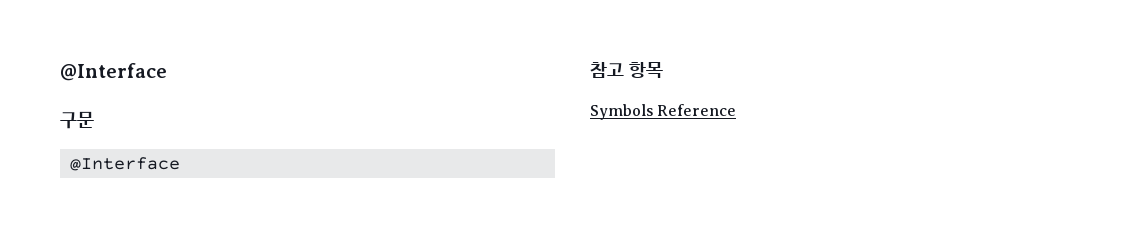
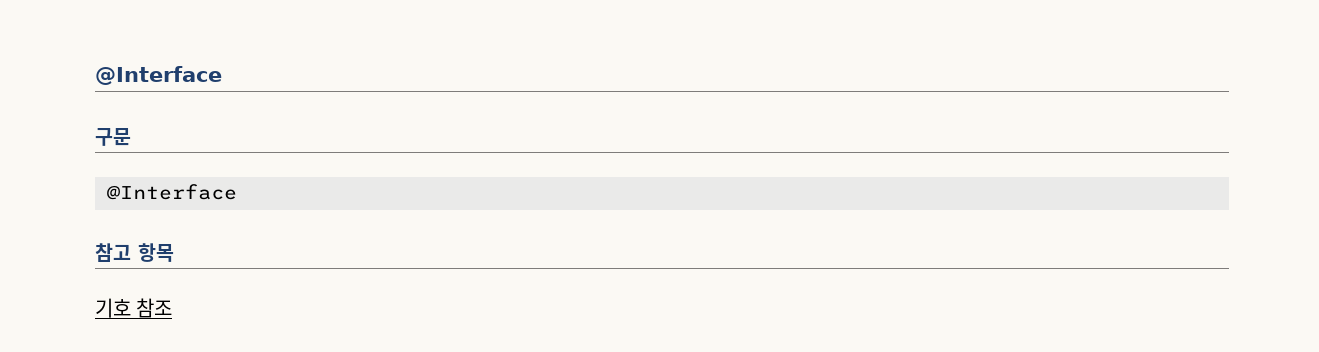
[590,104,737,120] Symbols Reference -> [95,298,173,318] 기호 참조

